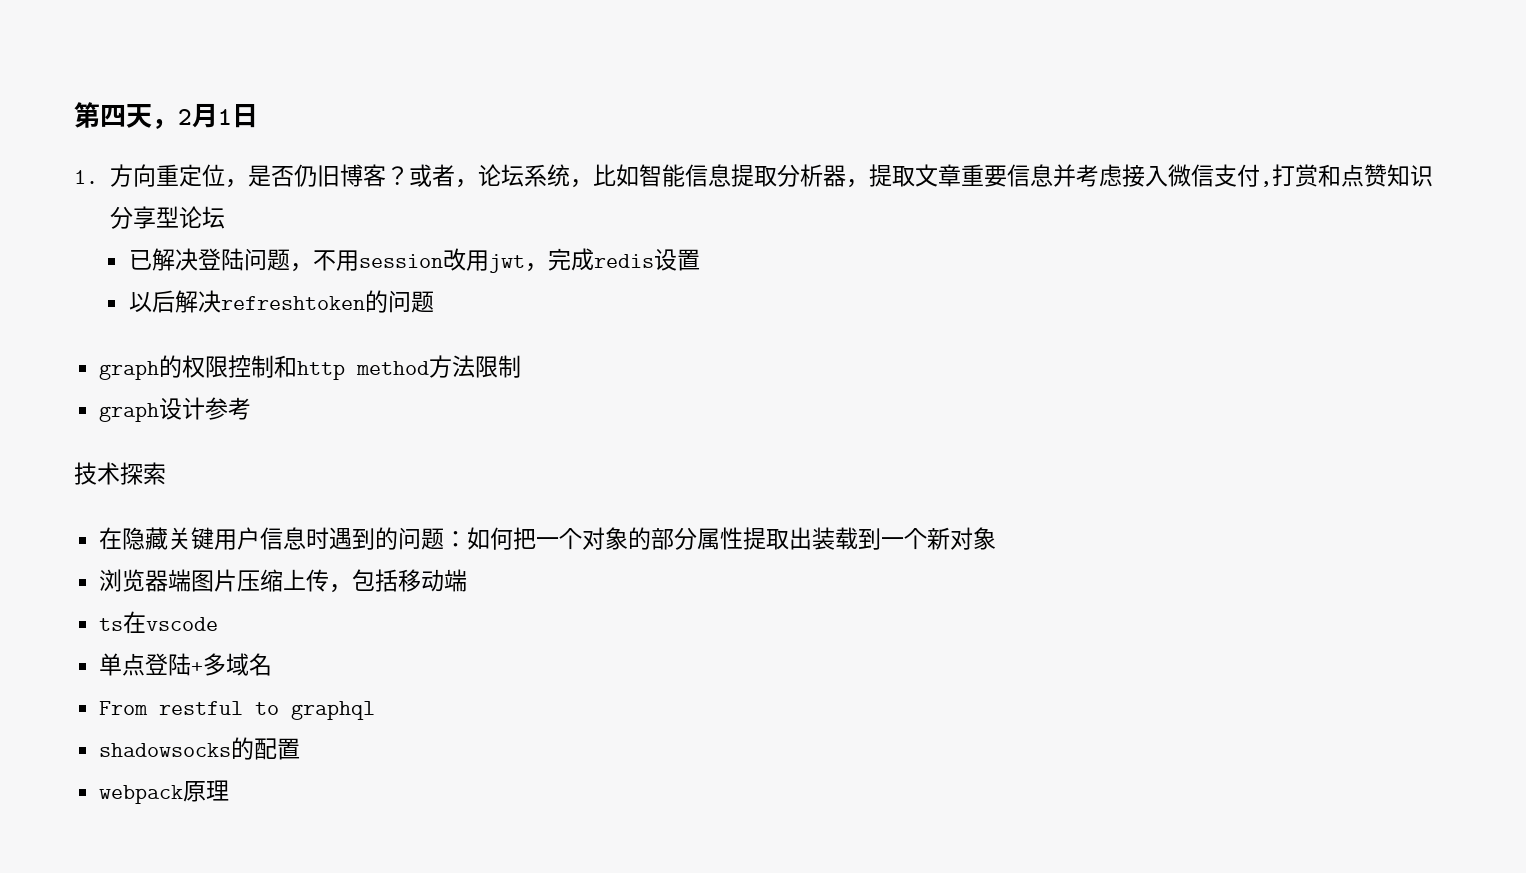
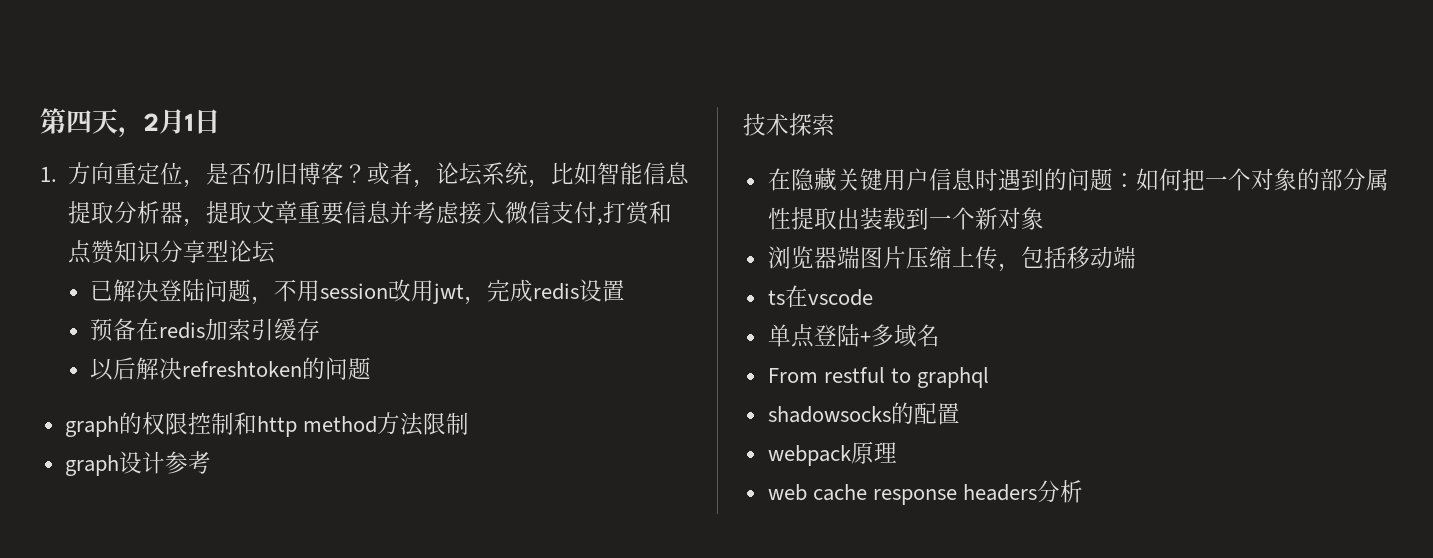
(700, 260) none -> [90,318,321,342] // 预备在redis加索引缓存
(230, 790) none -> [767,480,1083,505] // web cache response headers分析

